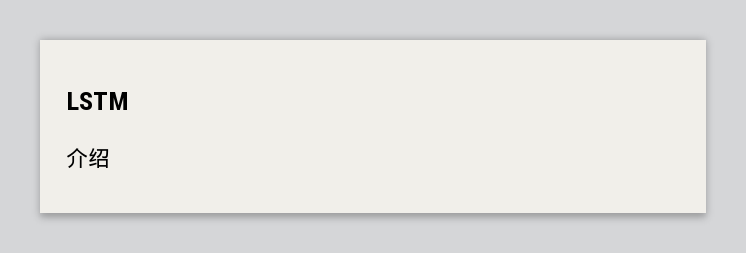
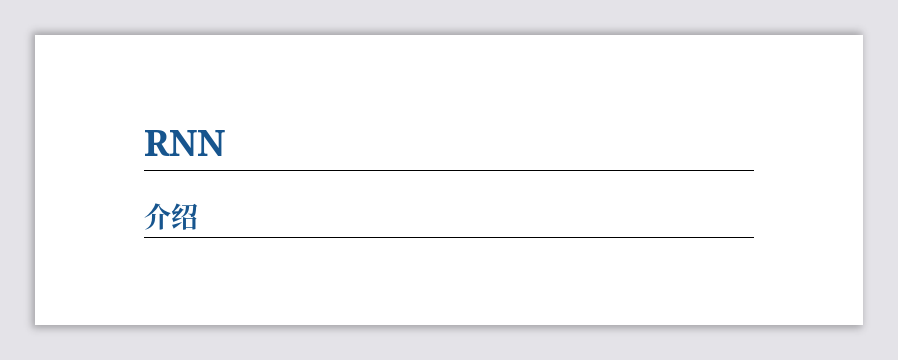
[66,92,129,110] LSTM -> [144,130,225,156] RNN

